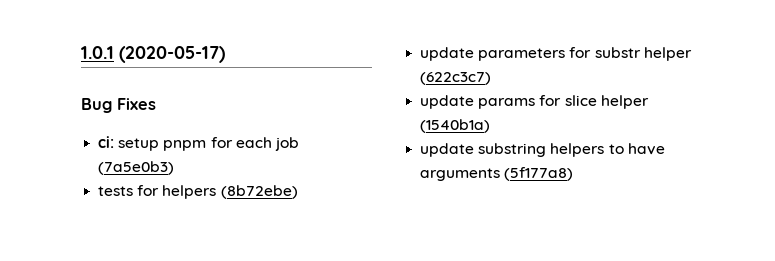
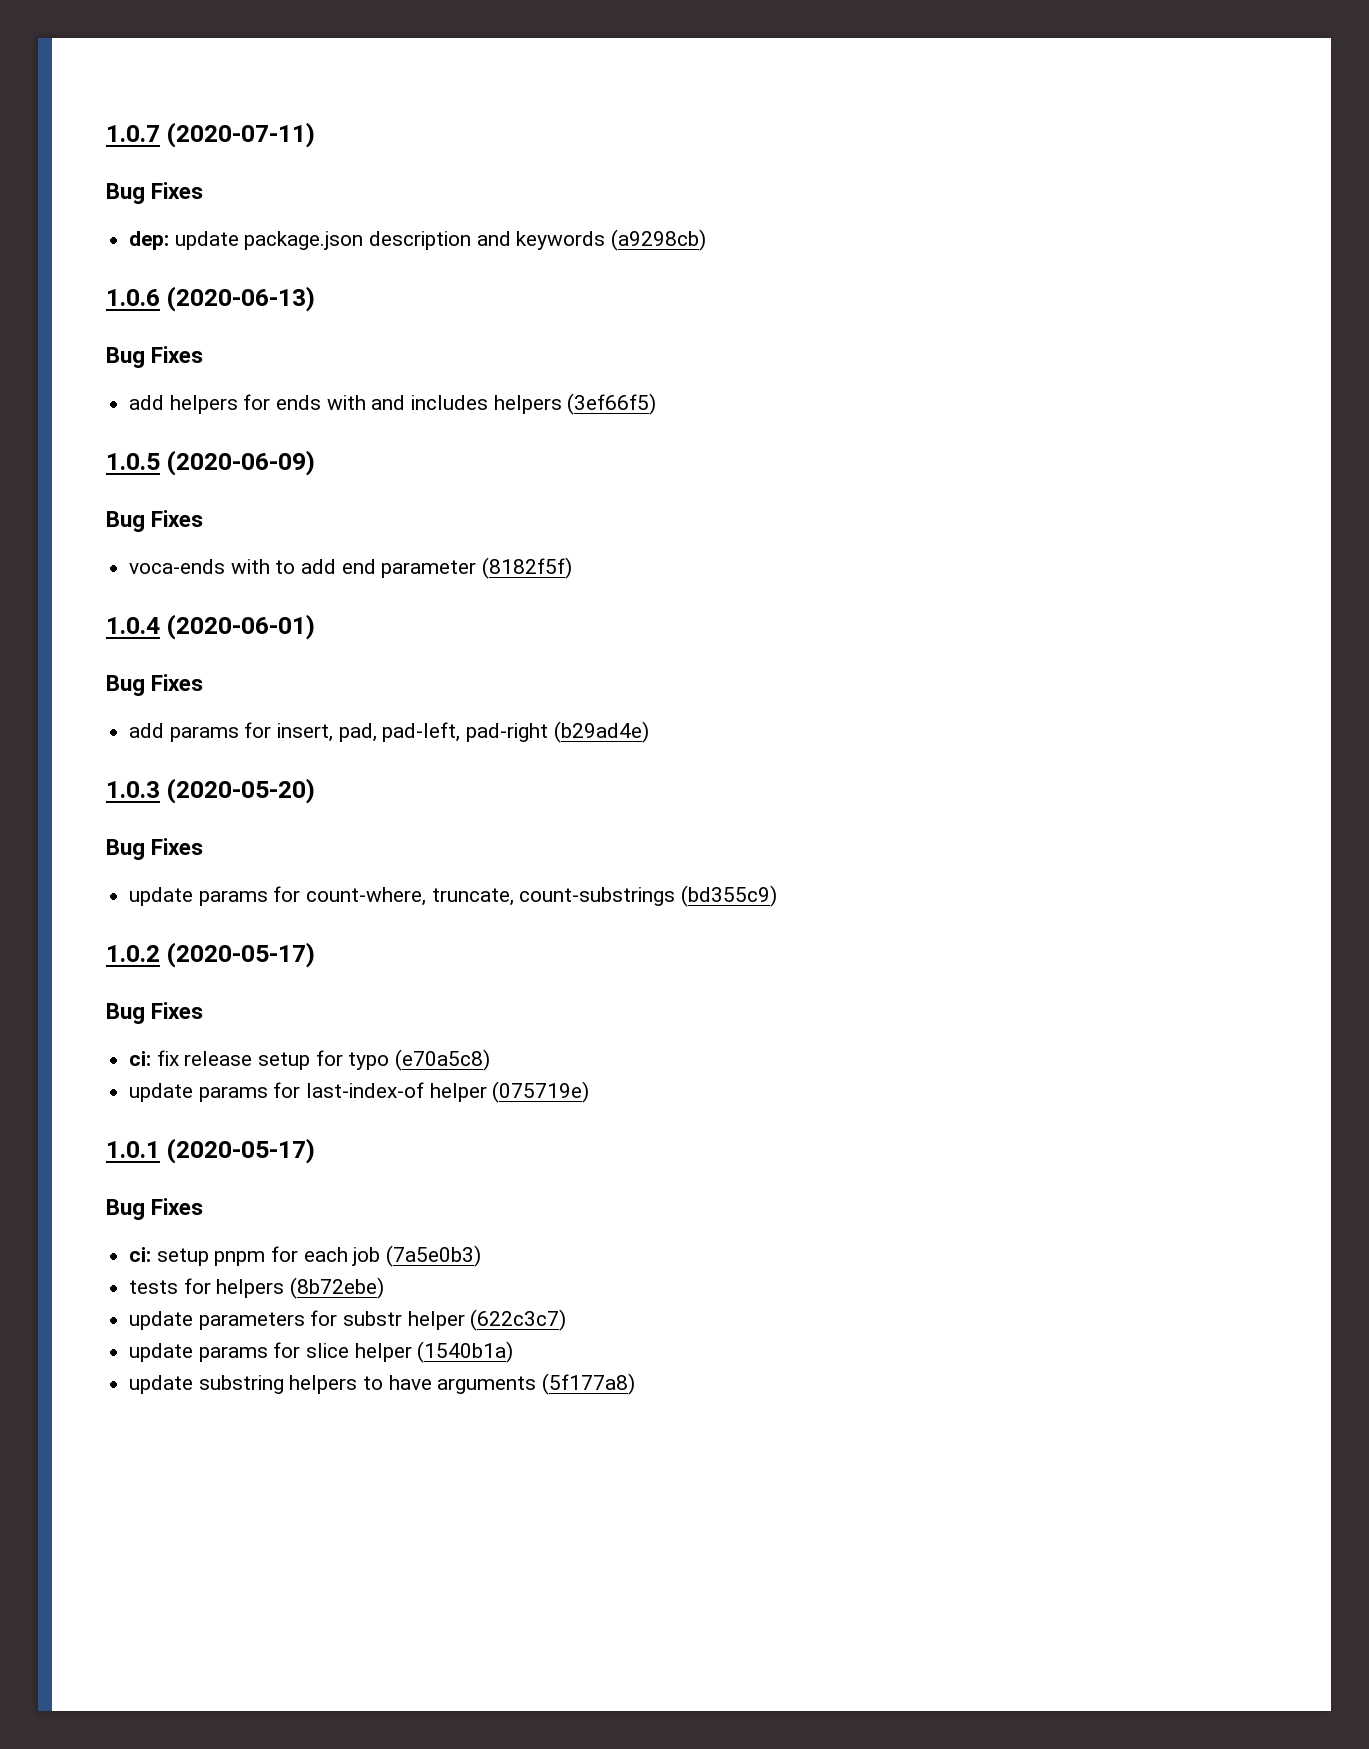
(81, 52) none -> [106,122,315,148] [106,182,204,204] [129,229,707,251] [106,286,315,312] [106,346,204,368] [129,393,657,415] [106,450,315,476] [106,510,204,532] [129,557,573,579] [106,614,315,640] [106,674,204,696] [129,721,649,743] [106,778,315,804] [106,838,204,860] [129,885,778,907] [106,942,315,968] [106,1002,204,1024] [129,1049,491,1071] [129,1081,590,1103] 1.0.7 (2020-07-11) // Bug Fixes // dep: update package.json description and keywords (a9298cb) // 1.0.6 (2020-06-13) // Bug Fixes // add helpers for ends with and includes helpers (3ef66f5) // 1.0.5 (2020-06-09) // Bug Fixes // voca-ends with to add end parameter (8182f5f) // 1.0.4 (2020-06-01) // Bug Fixes // add params for insert, pad, pad-left, pad-right (b29ad4e) // 1.0.3 (2020-05-20) // Bug Fixes // update params for count-where, truncate, count-substrings (bd355c9) // 1.0.2 (2020-05-17) // Bug Fixes // ci: fix release setup for typo (e70a5c8) // update params for last-index-of helper (075719e) //

